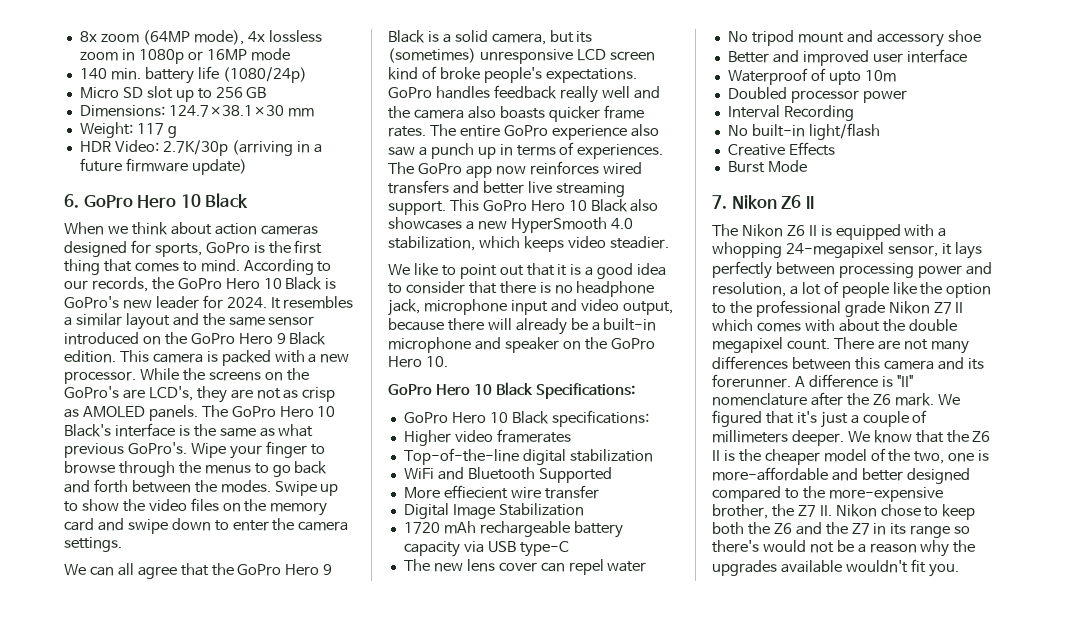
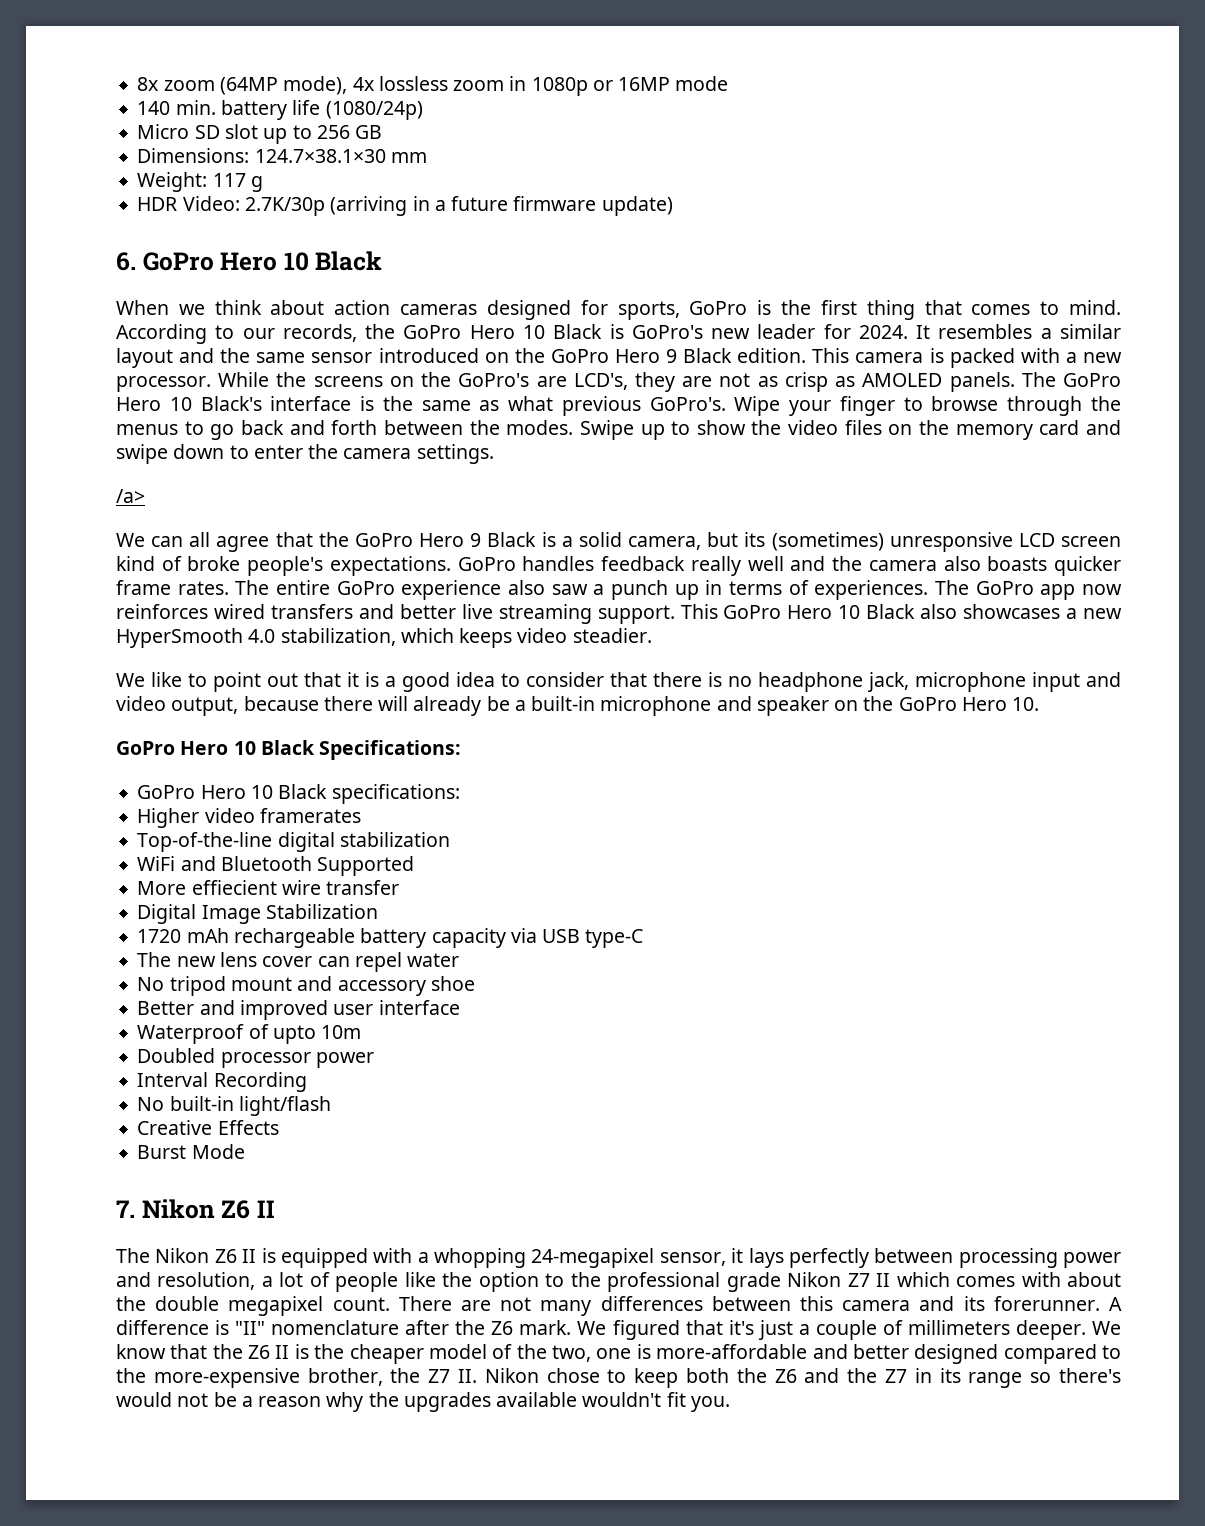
(122, 544) none -> [116,489,145,503] // /a>

